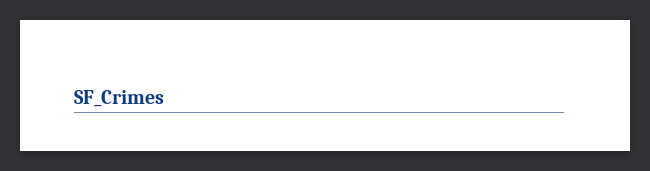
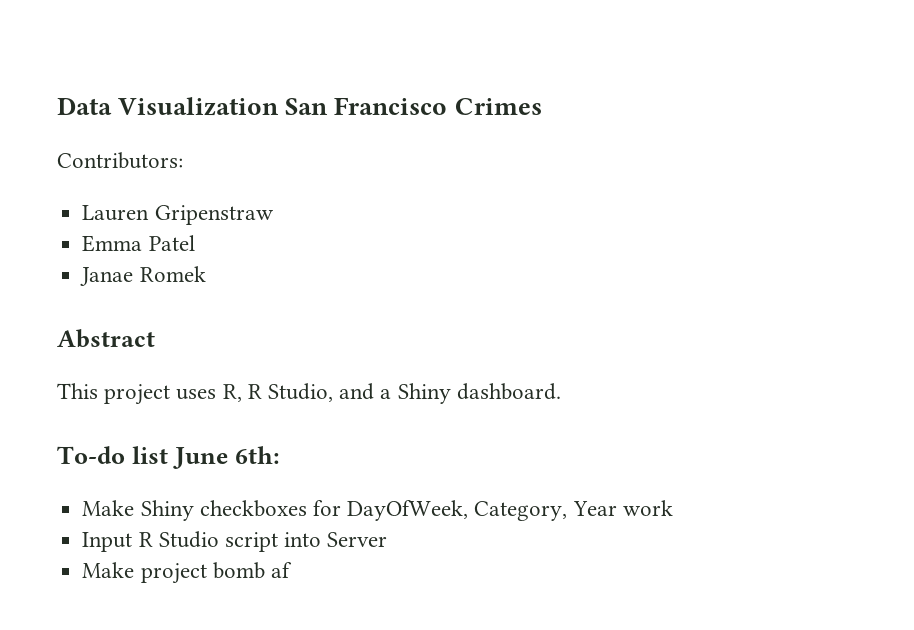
[74,90,164,107] SF_Crimes -> [57,97,542,116] [57,152,183,169] [82,205,274,225] [82,235,195,252] [80,266,206,286] [57,329,155,348] [57,383,561,405] [57,446,280,469] [82,500,673,521] [82,531,388,552] [82,562,292,584] Data Visualization San Francisco Crimes // Contributors: // Lauren Gripenstraw // Emma Patel // Janae Romek // Abstract // This project uses R, R Studio, and a Shiny dashboard. // To-do list June 6th: // Make Shiny checkboxes for DayOfWeek, Category, Year work // Input R Studio script into Server // Make project bomb af

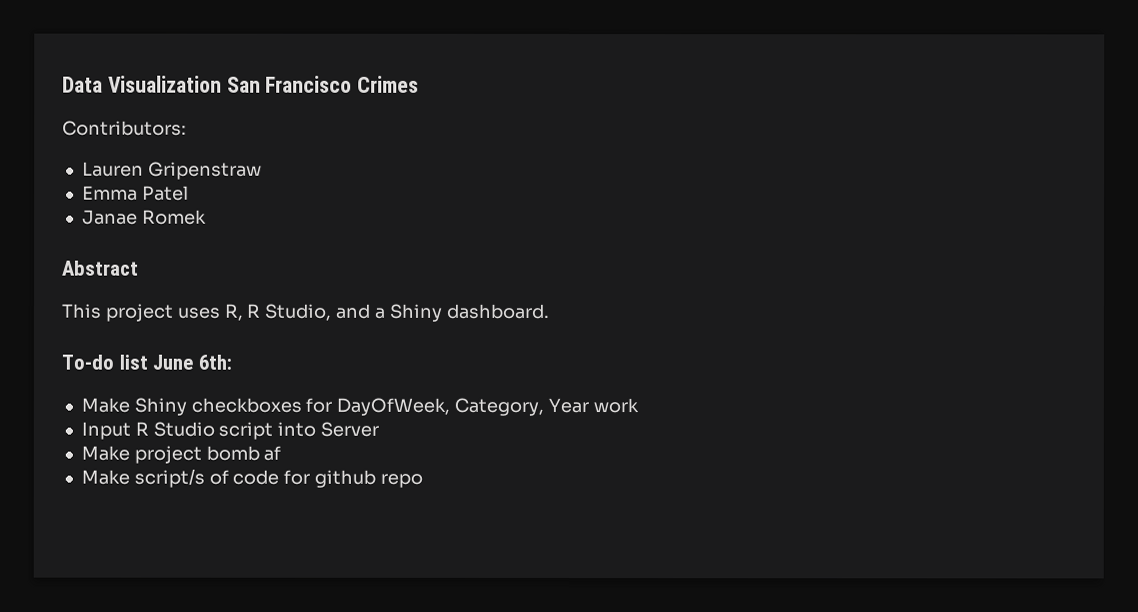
(292, 570) none -> [80,468,423,488] // Make script/s of code for github repo

